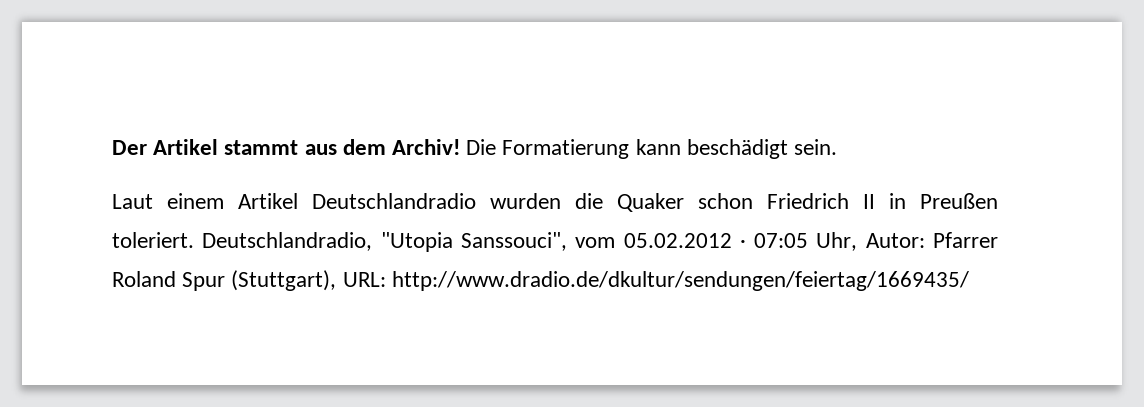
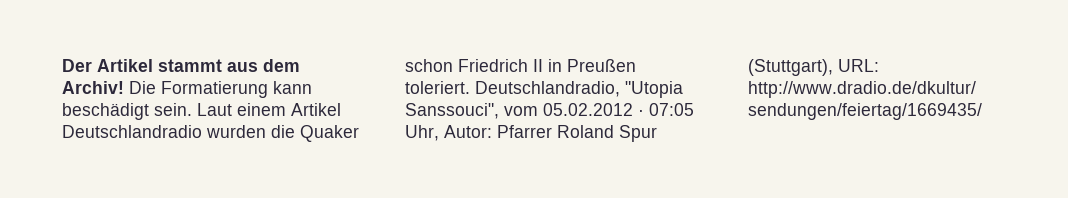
(838, 147) // -> (192, 109) none

